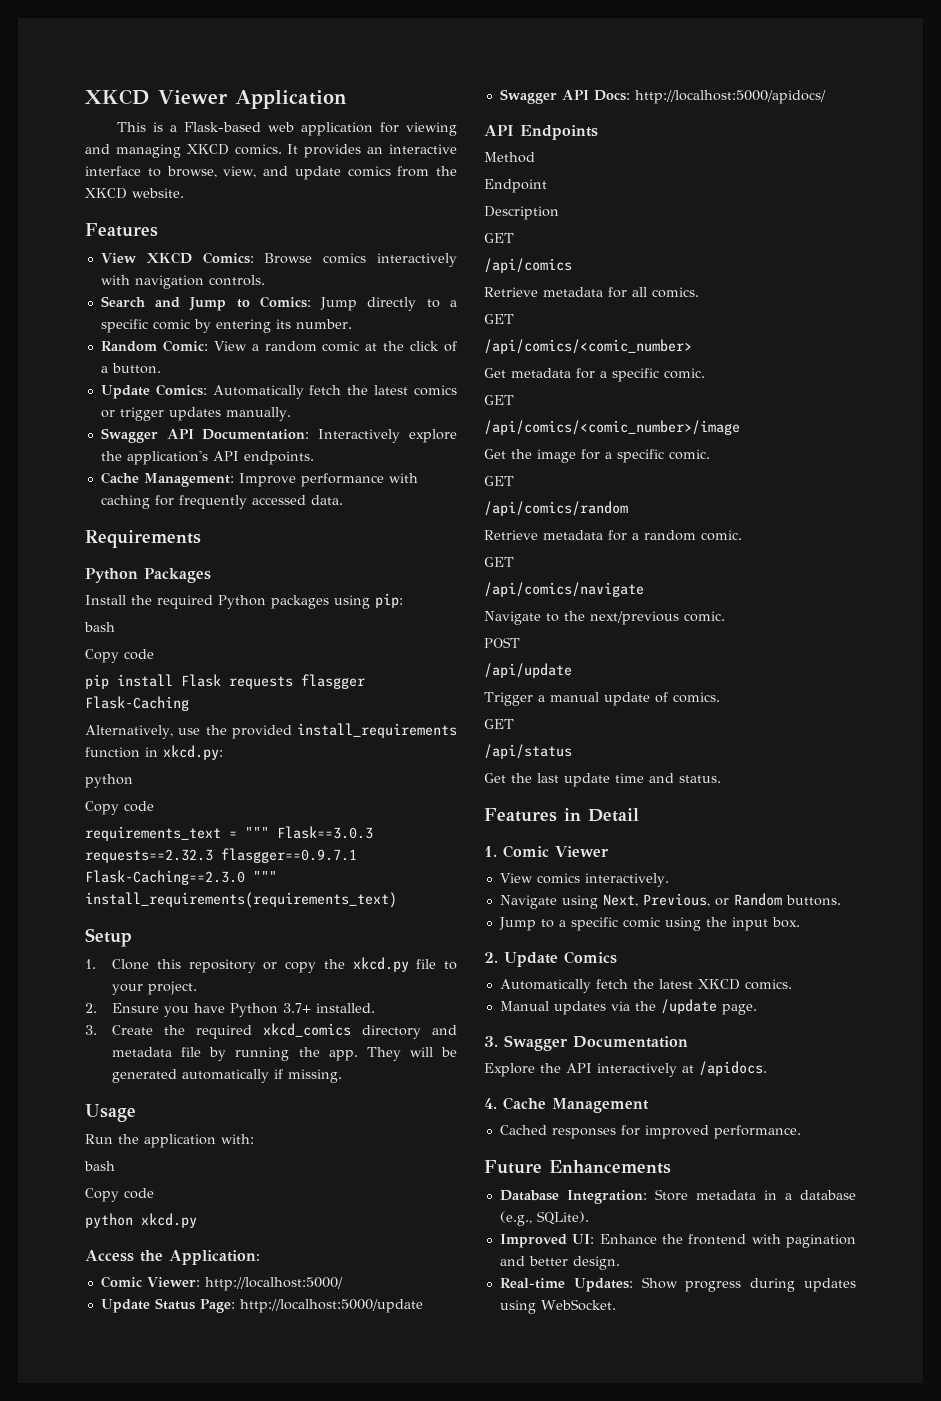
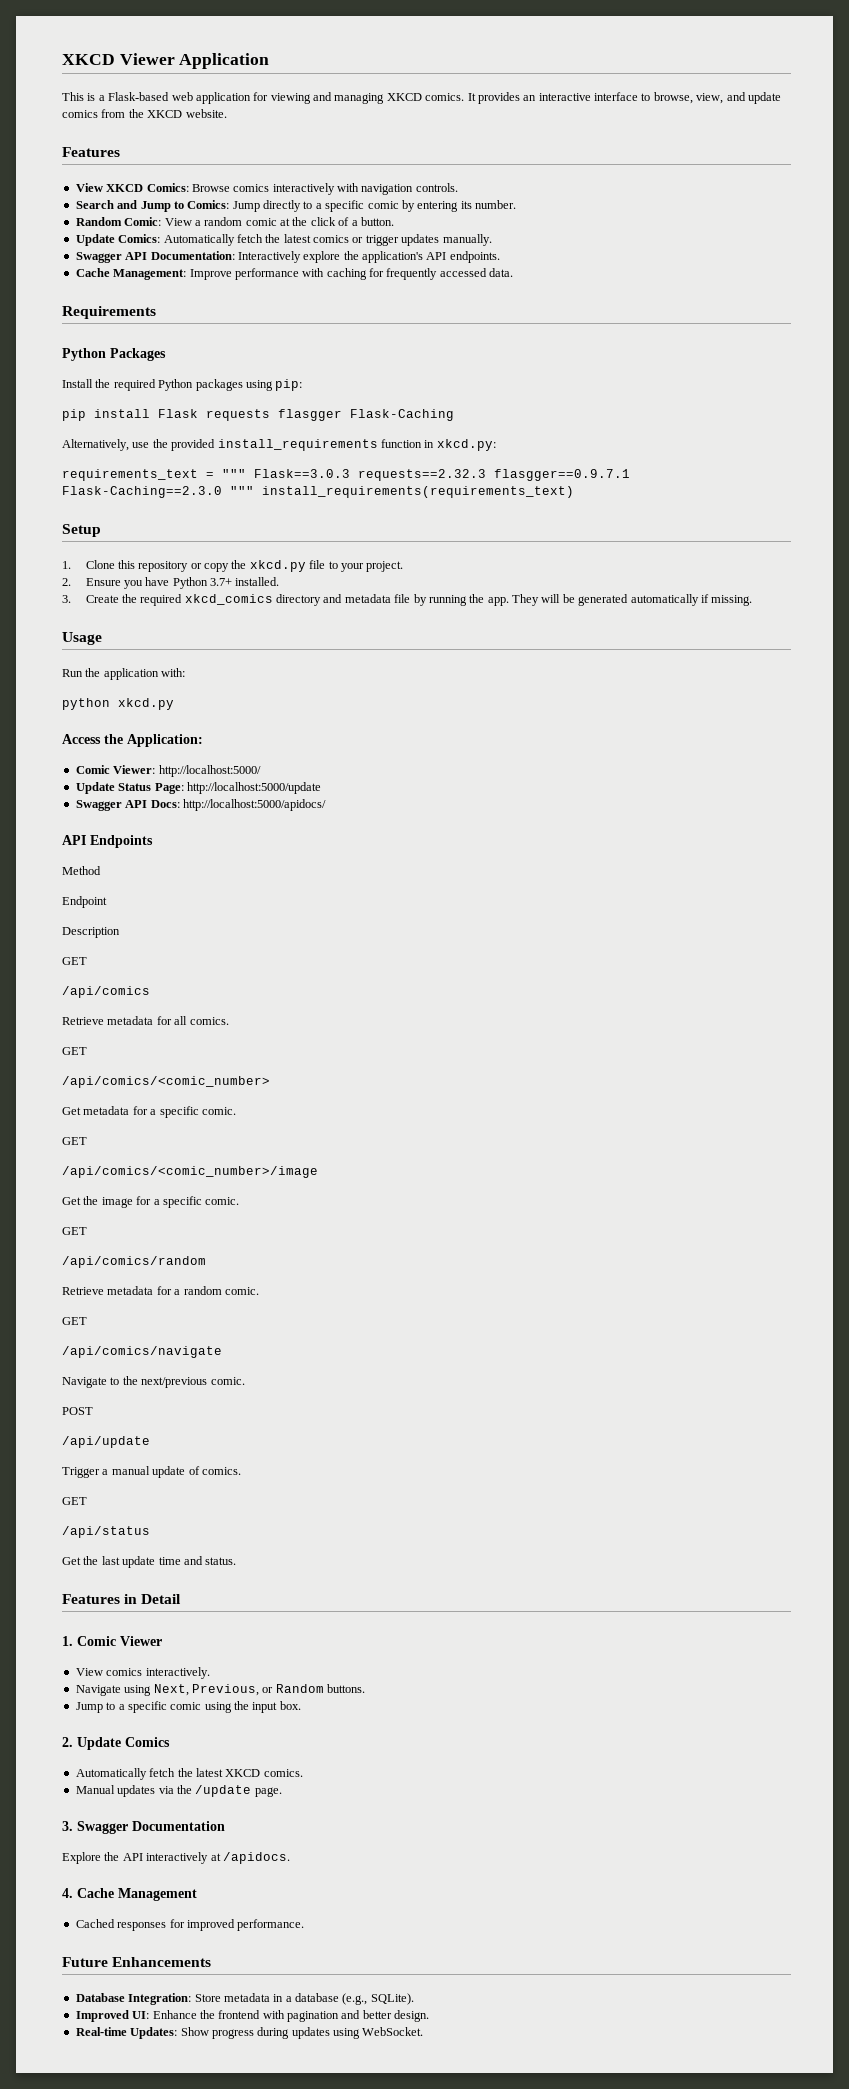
[84,622,115,632] [85,649,154,663] // bash // Copy code -> (303, 385) none
[85,774,133,788] [85,801,154,815] // python // Copy code -> (496, 445) none
[84,1161,115,1171] [85,1188,154,1202] // bash // Copy code -> (186, 672) none

